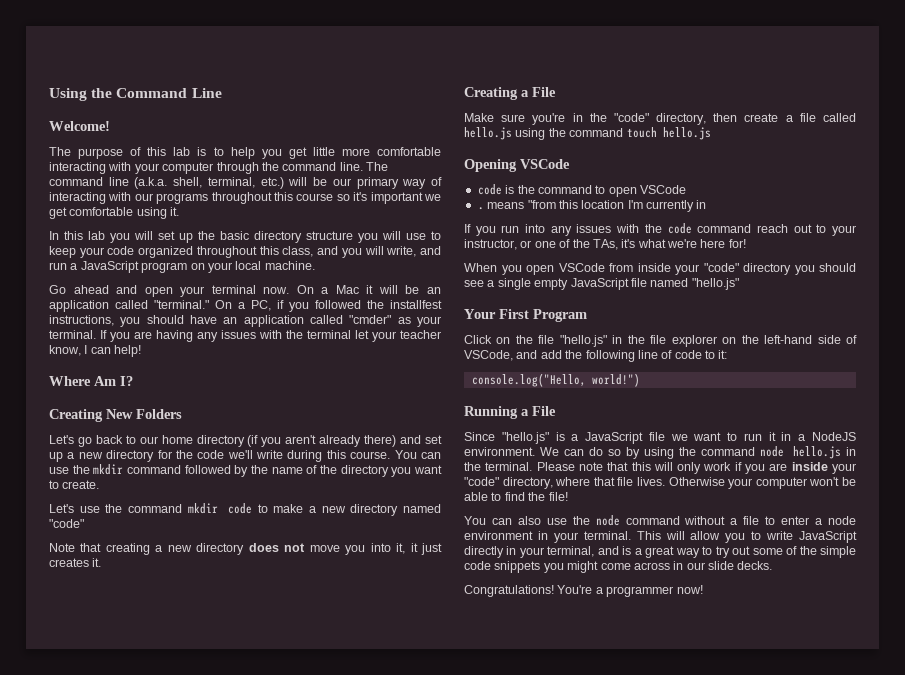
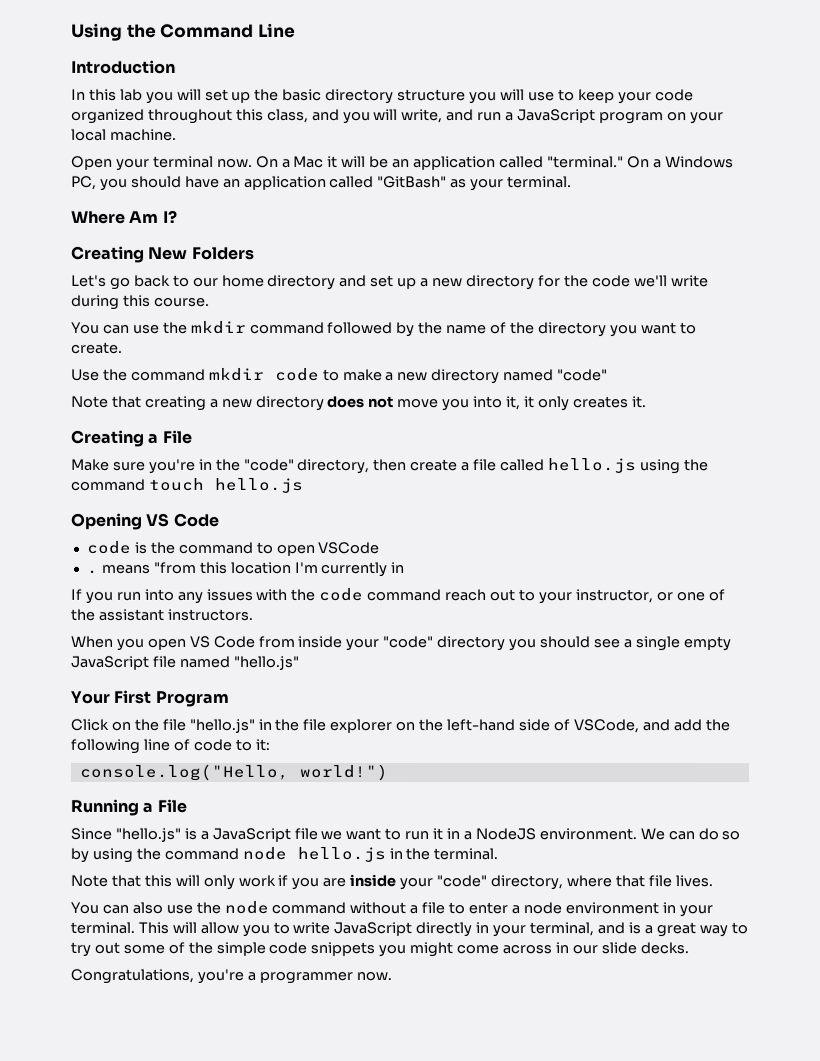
[49,121,110,131] [49,147,441,159] [49,162,388,174] [49,177,443,189] [49,192,441,204] [49,207,180,219] Welcome! // The purpose of this lab is to help you get little more comfortable interacting with your computer through the command line. The command line (a.k.a. shell, terminal, etc.) will be our primary way of interacting with our programs throughout this course so it's important we get comfortable using it. -> [71,59,176,74] Introduction
[49,285,173,297] Go ahead and open -> [71,155,113,170] Open
[251,300,442,312] [49,315,114,326] PC, if you followed the installfest instructions, -> [664,156,734,169] [71,175,97,190] Windows PC,
[349,315,392,324] "cmder" -> [377,175,448,189] "GitBash"
[100,330,441,342] [49,345,142,357] If you are having any issues with the terminal let your teacher know, I can help! -> (573, 182) none
[247,435,397,447] (if you aren't already there) -> (337, 282) none
(391, 455) none -> (210, 302) //
[49,504,100,513] Let's use -> [71,368,100,381] Use
[420,543,442,555] just -> [537,396,570,412] only
[520,159,570,169] VSCode -> [146,512,220,527] VS Code
[592,239,746,250] TAs, it's what we're here for! -> [97,608,253,621] assistant instructors.
[558,263,605,272] VSCode -> [188,635,255,648] VS Code
[536,462,603,471] Please note -> [70,874,108,887] // Note
[668,477,856,489] [464,492,568,501] Otherwise your computer won't be able to find the file! -> (713, 881) none
[464,585,593,597] Congratulations! You're -> [70,968,244,984] Congratulations, you're
[676,585,703,594] now! -> [355,971,392,981] now.

